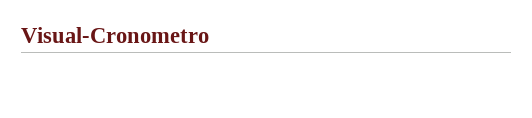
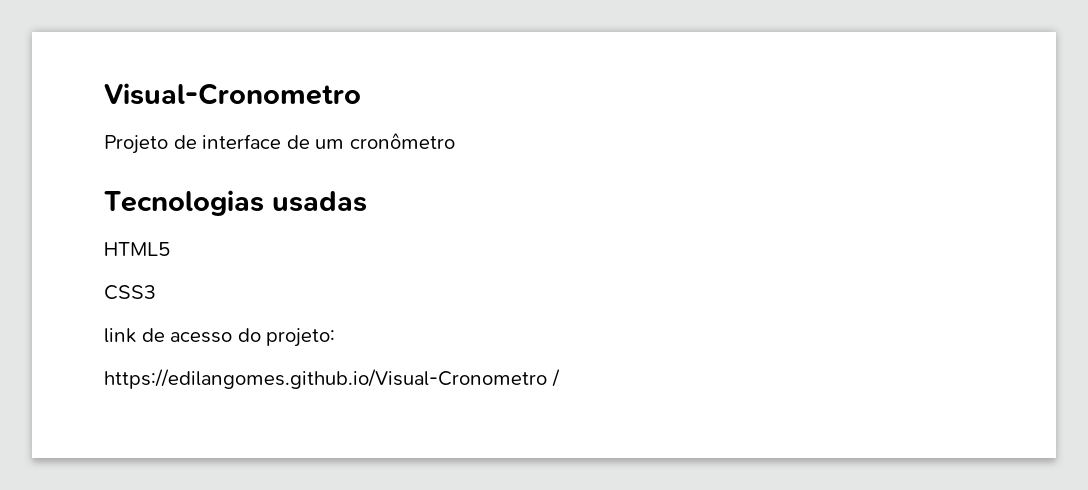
(209, 35) none -> [104,133,455,154] [104,190,367,216] [104,242,170,256] [104,285,156,300] [104,328,336,347] [104,369,560,389] // Projeto de interface de um cronômetro // Tecnologias usadas // HTML5 // CSS3 // link de acesso do projeto: // https://edilangomes.github.io/Visual-Cronometro /

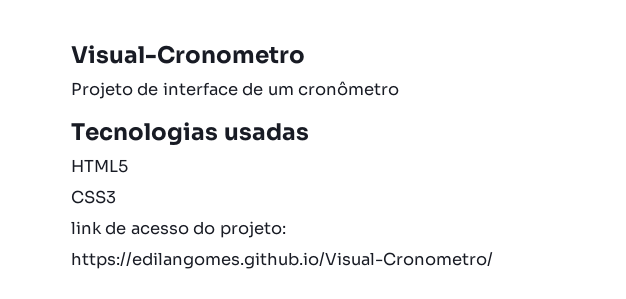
[104,369,560,389] https://edilangomes.github.io/Visual-Cronometro / -> [71,252,493,269] https://edilangomes.github.io/Visual-Cronometro/

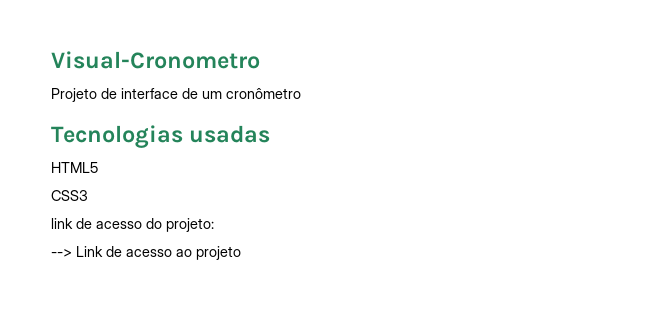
[71,252,493,269] https://edilangomes.github.io/Visual-Cronometro/ -> [51,246,241,260] --> Link de acesso ao projeto

